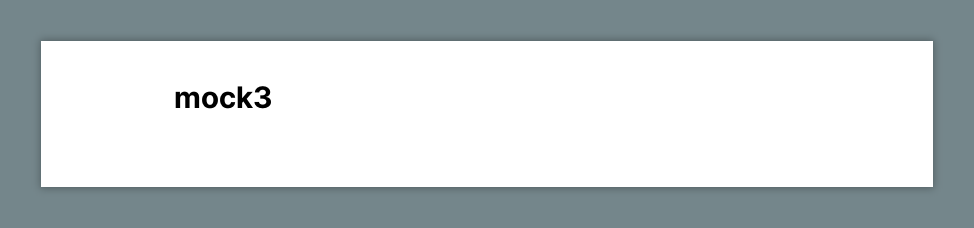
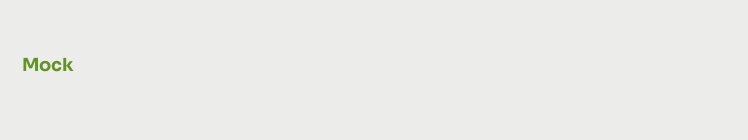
[174,86,272,109] mock3 -> [22,57,74,72] Mock

